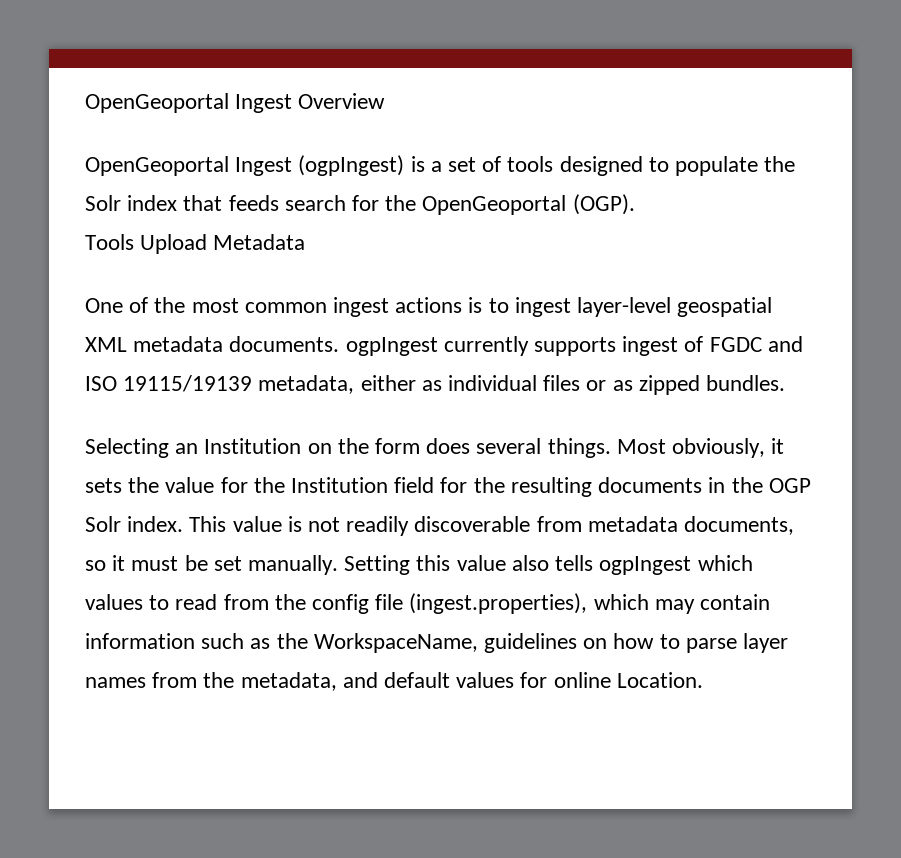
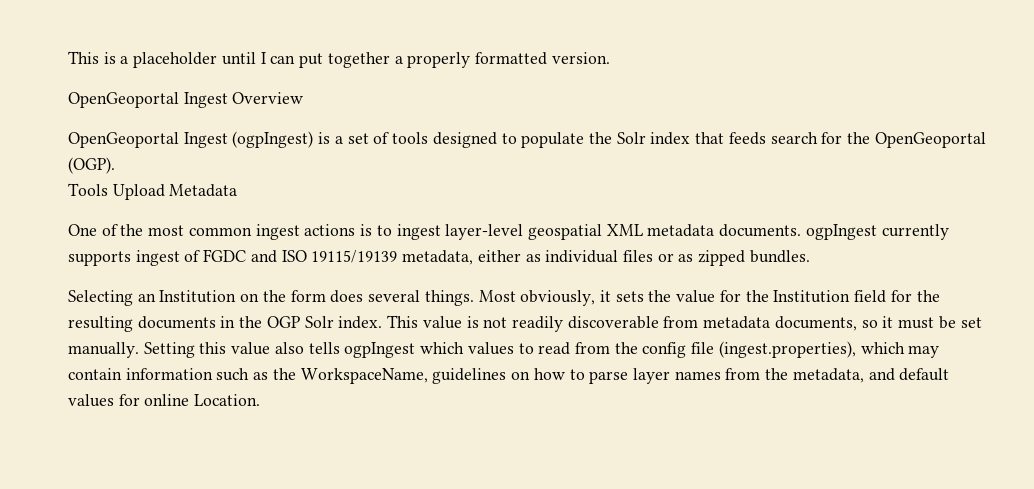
(85, 103) none -> [68,51,610,68] This is a placeholder until I can put together a properly formatted version. //

